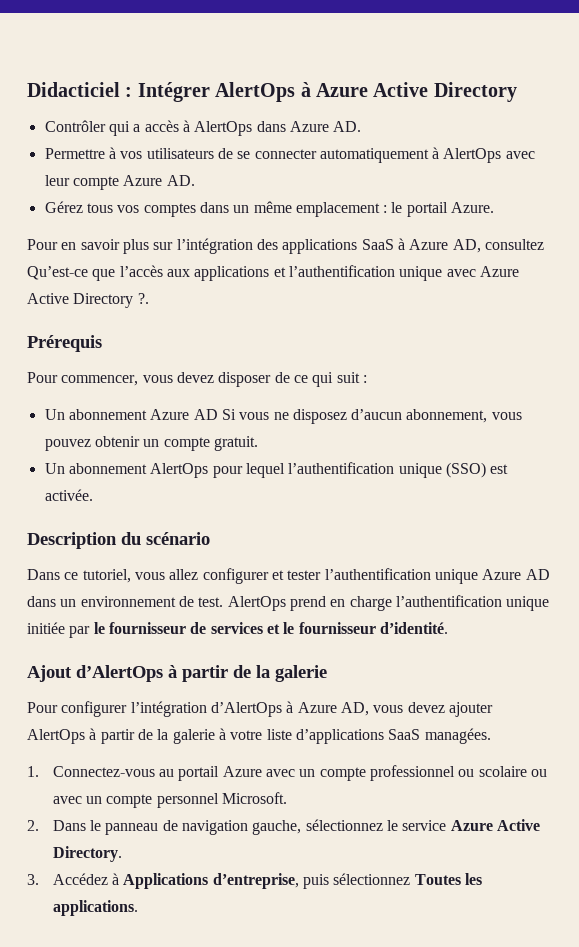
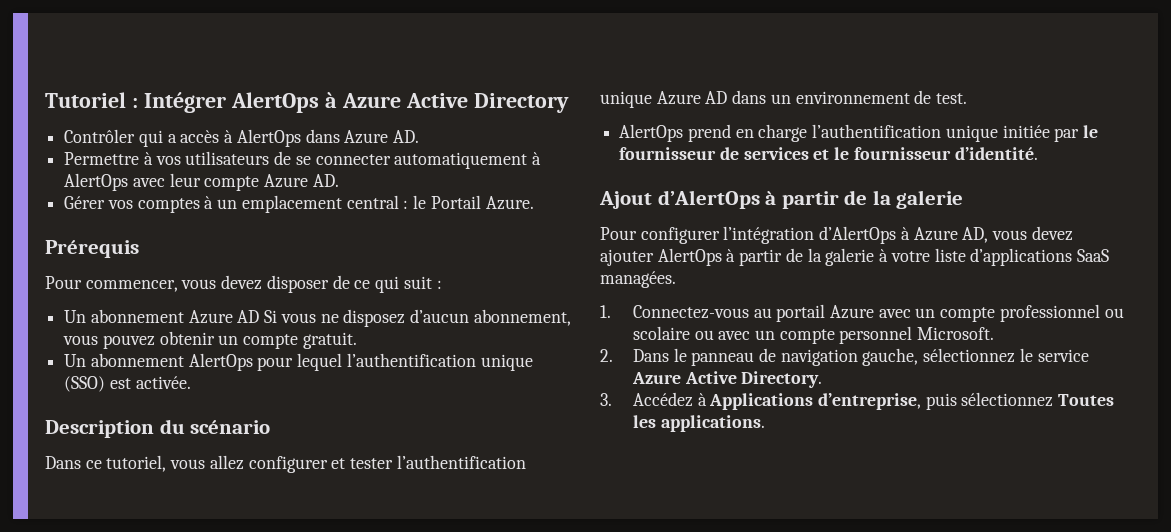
[27,82,120,97] Didacticiel -> [45,92,126,108] Tutoriel
[44,201,380,217] Gérez tous vos comptes dans un même emplacement -> [64,195,399,213] Gérer vos comptes à un emplacement central
[406,202,448,217] portail -> [430,195,481,209] Portail
[27,238,544,254] [27,265,519,281] [27,293,149,308] // Pour en savoir plus sur l’intégration des applications SaaS à Azure AD, consultez Qu’est-ce que l’accès aux applications et l’authentification unique avec Azure Active Directory ?. -> (534, 203) none
(224, 602) none -> (968, 98) //

